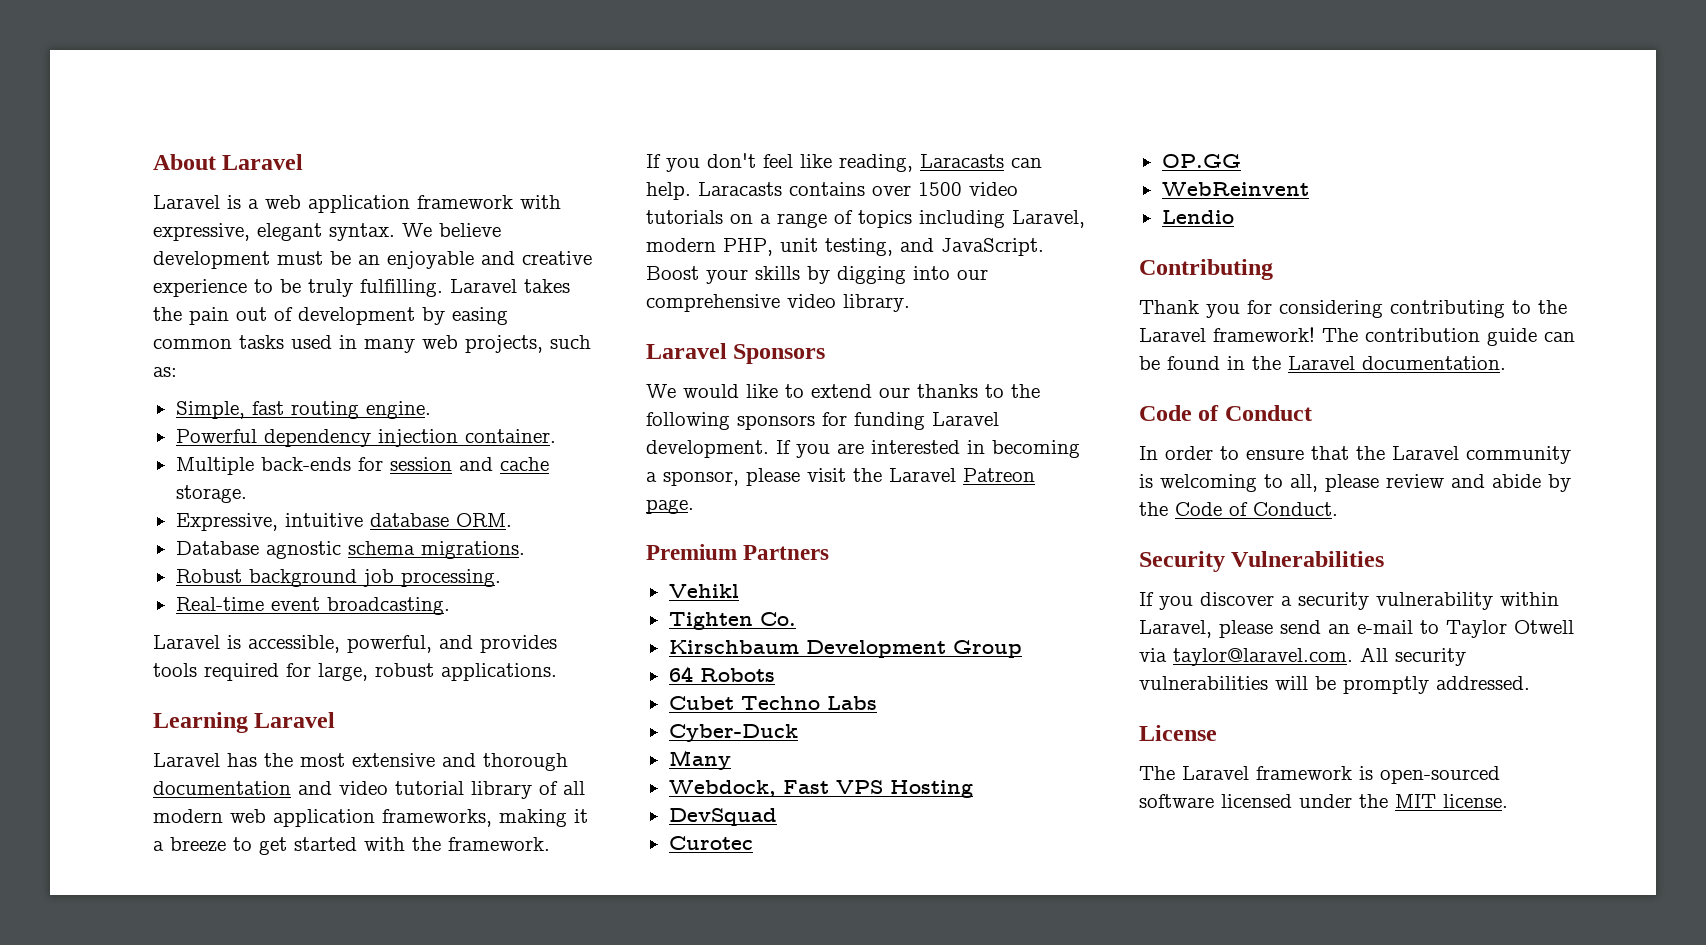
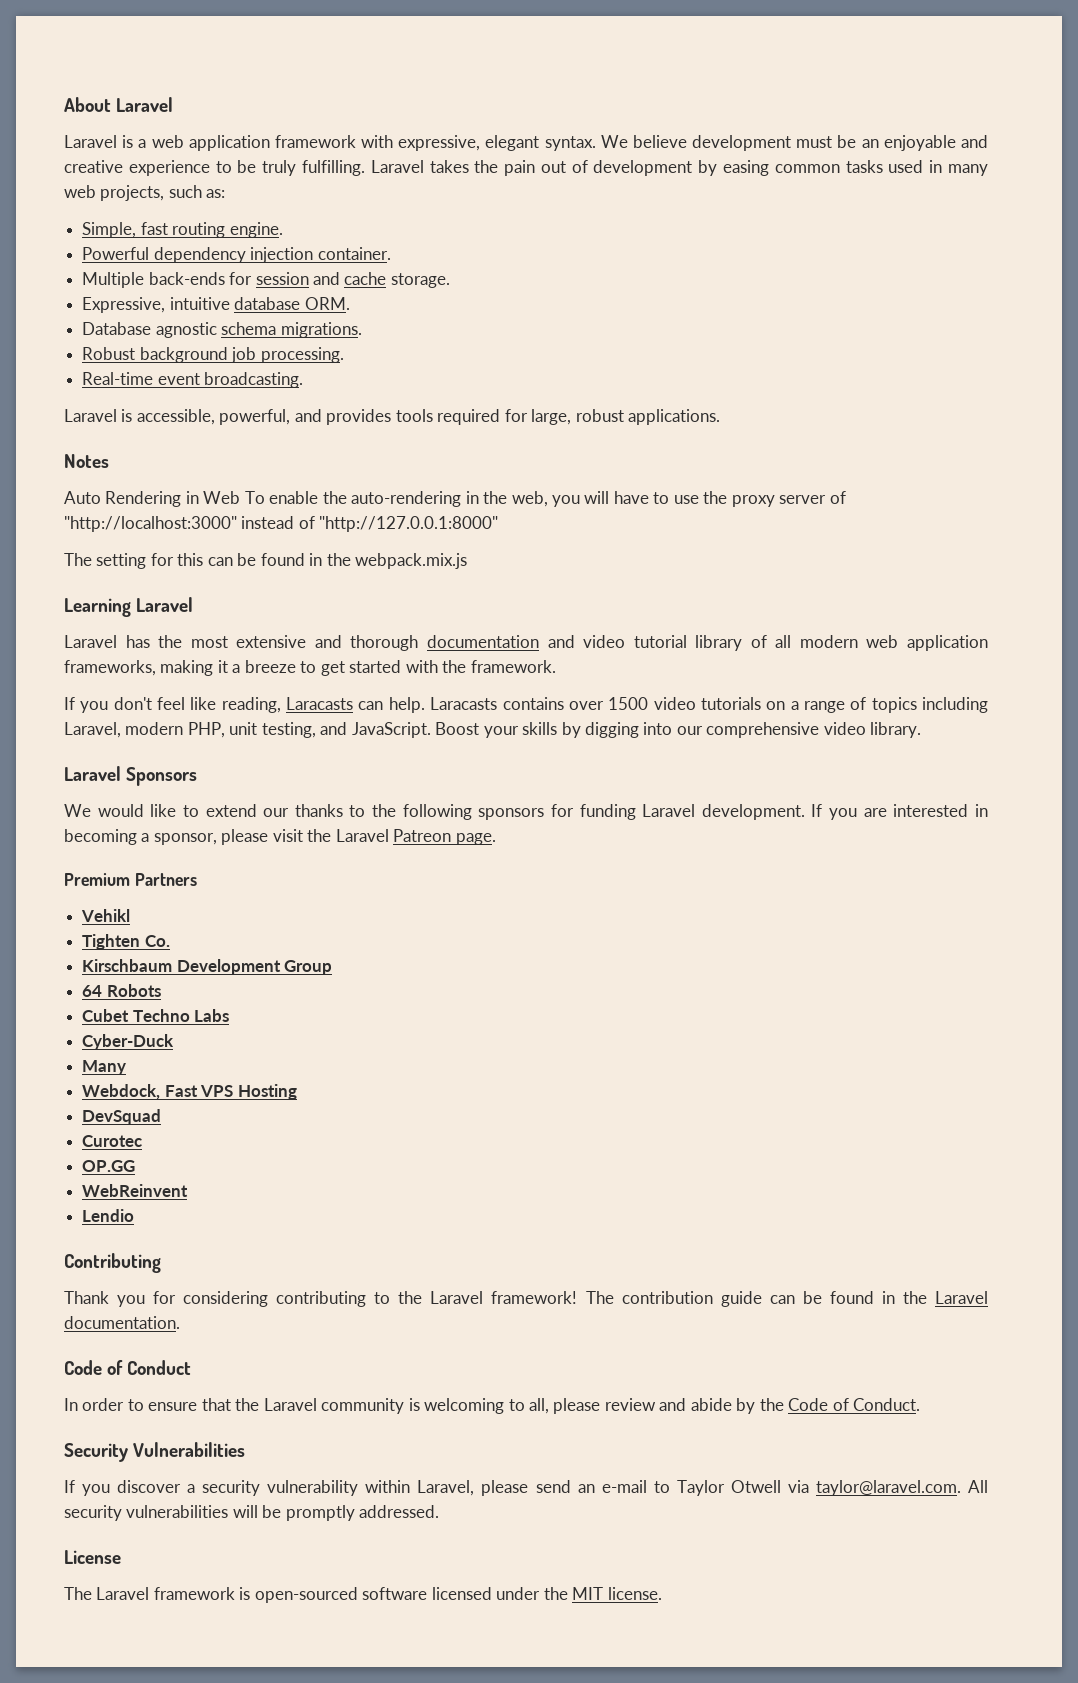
(557, 672) none -> [64,454,109,468] [64,491,846,507] [64,516,499,532] [64,553,468,569] // Notes // Auto Rendering in Web To enable the auto-rendering in the web, you will have to use the proxy server of "http://localhost:3000" instead of "http://127.0.0.1:8000" // The setting for this can be found in the webpack.mix.js

